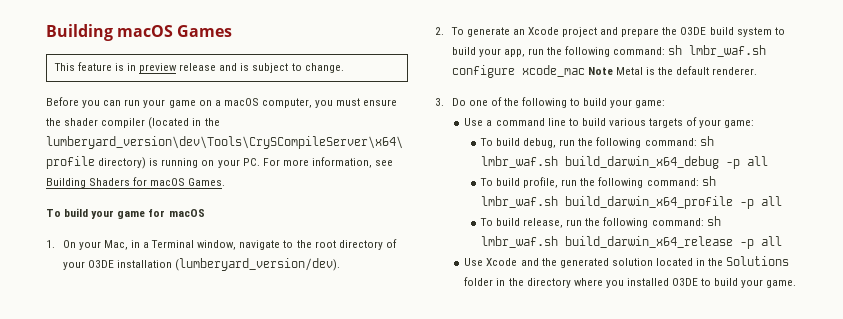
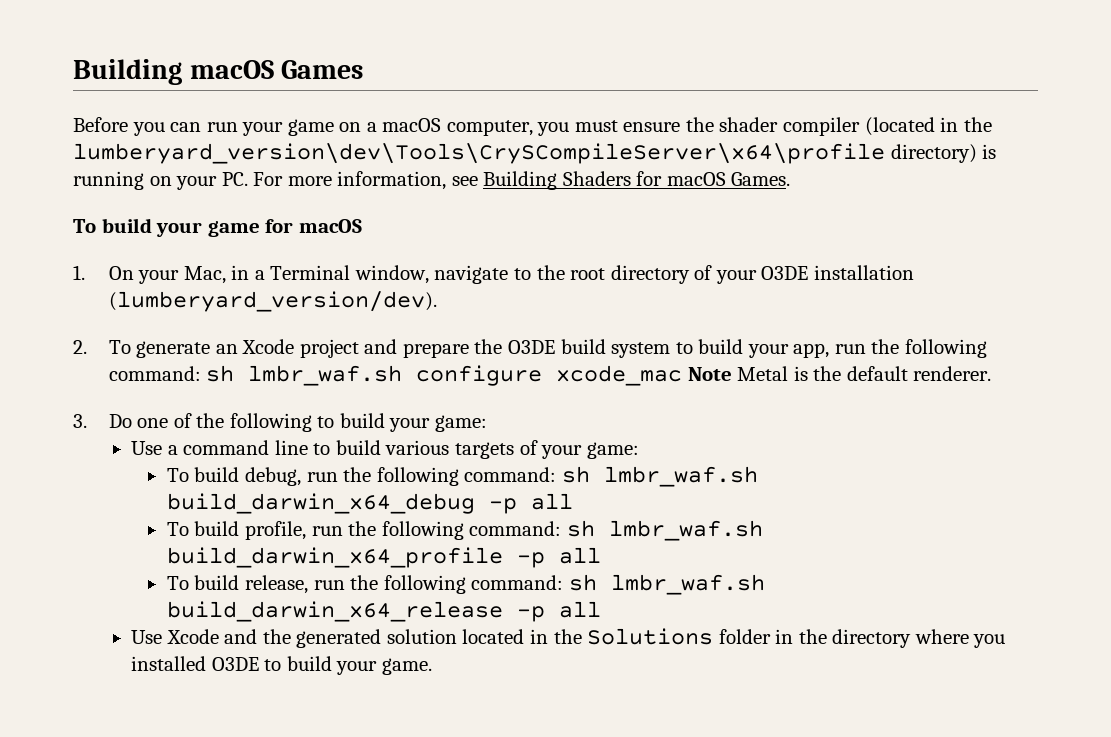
[53,62,344,73] // This feature is in preview release and is subject to change. -> (364, 69) none

